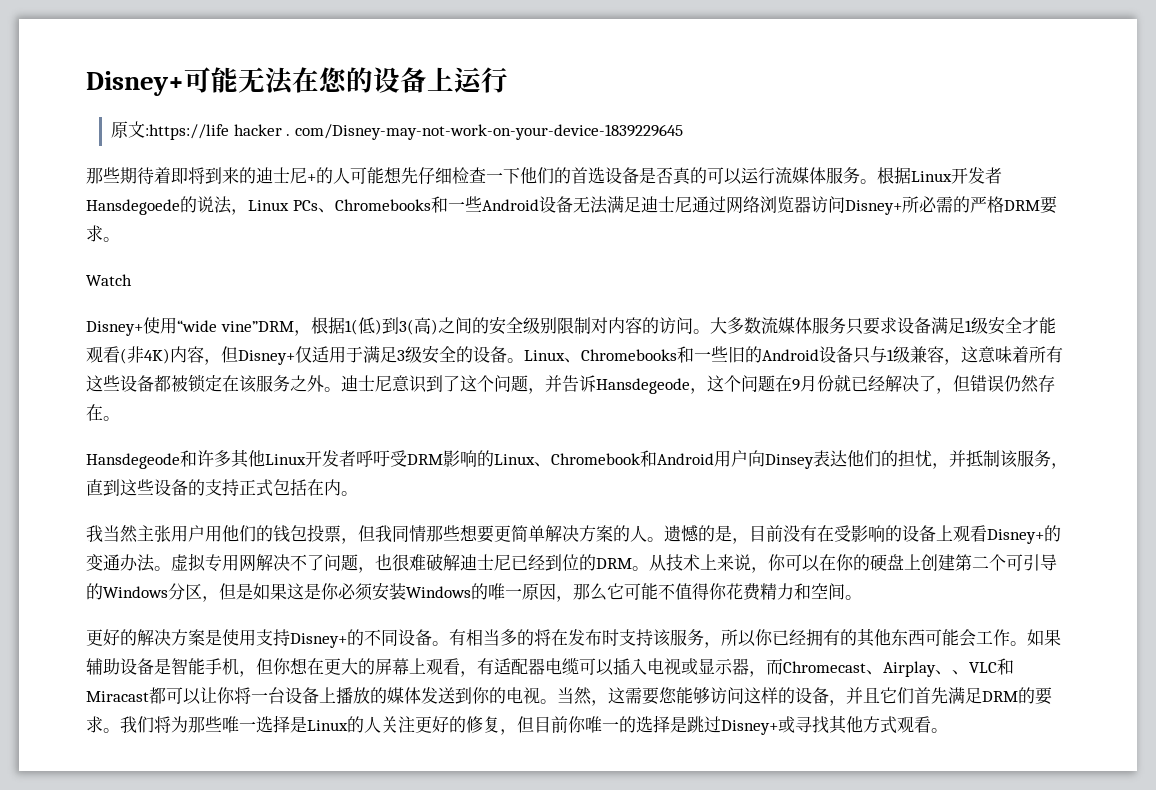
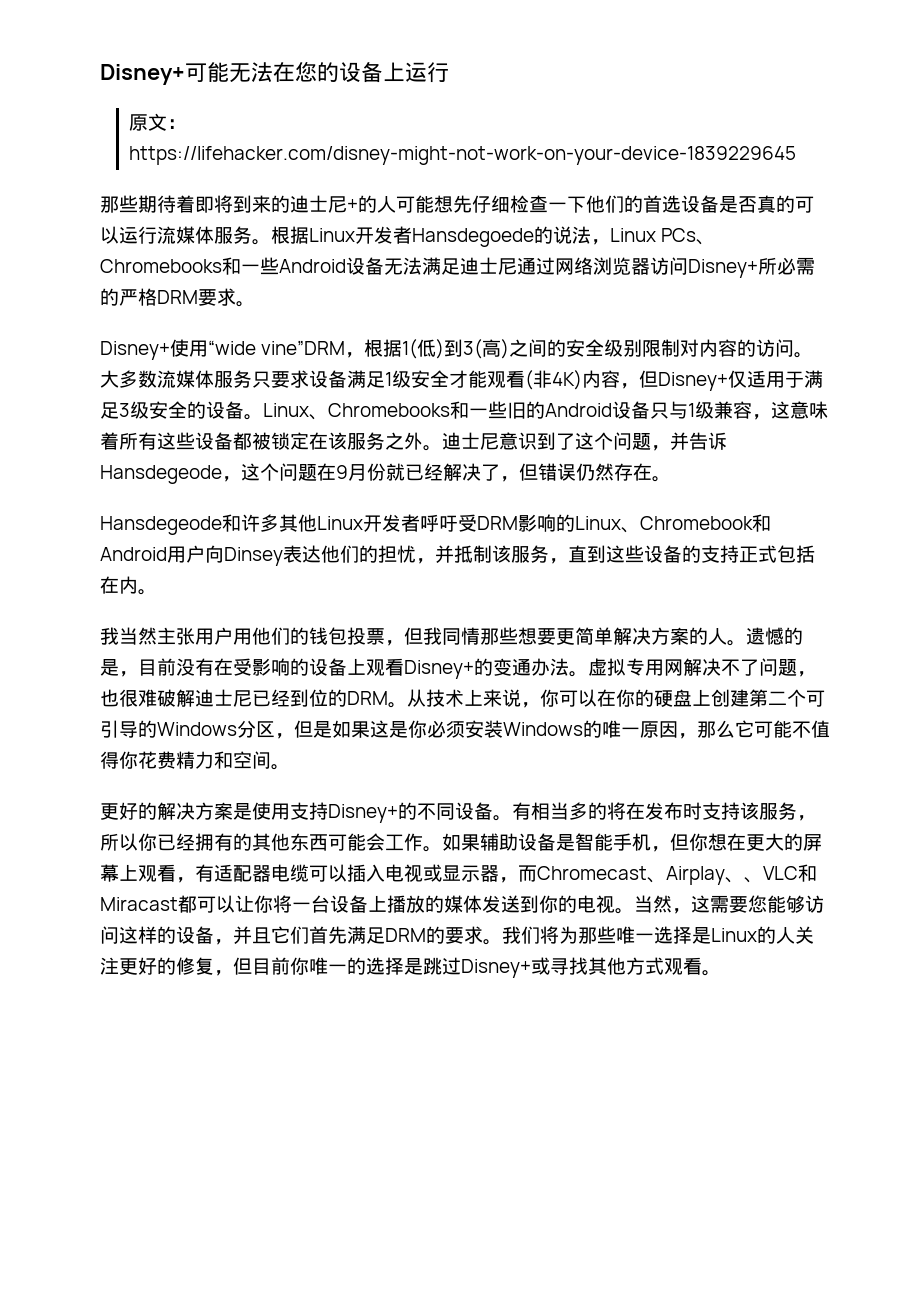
[145,124,684,140] :https://life hacker . com/Disney-may-not-work-on-your-device-1839229645 -> [167,119,187,129] [129,146,797,165] ：https://lifehacker.com/disney-might-not-work-on-your-device-1839229645
[86,274,132,286] // Watch -> (255, 304) none

